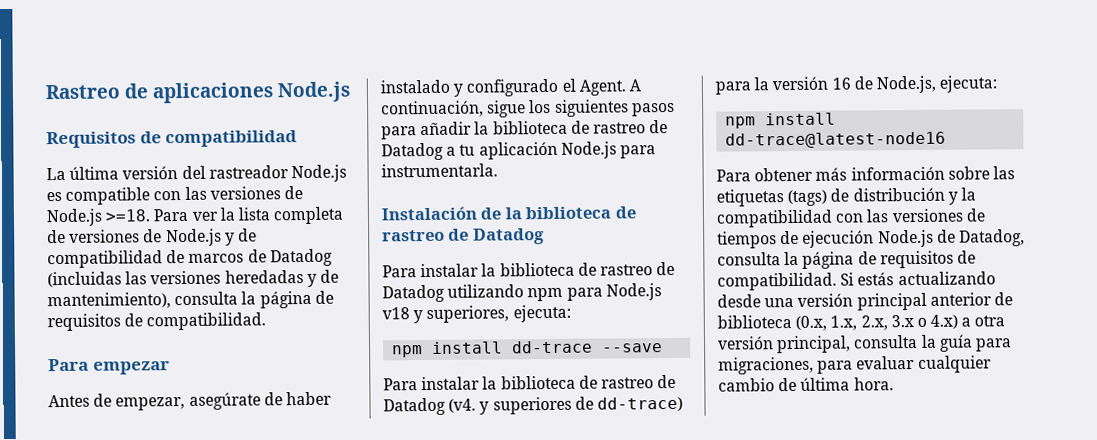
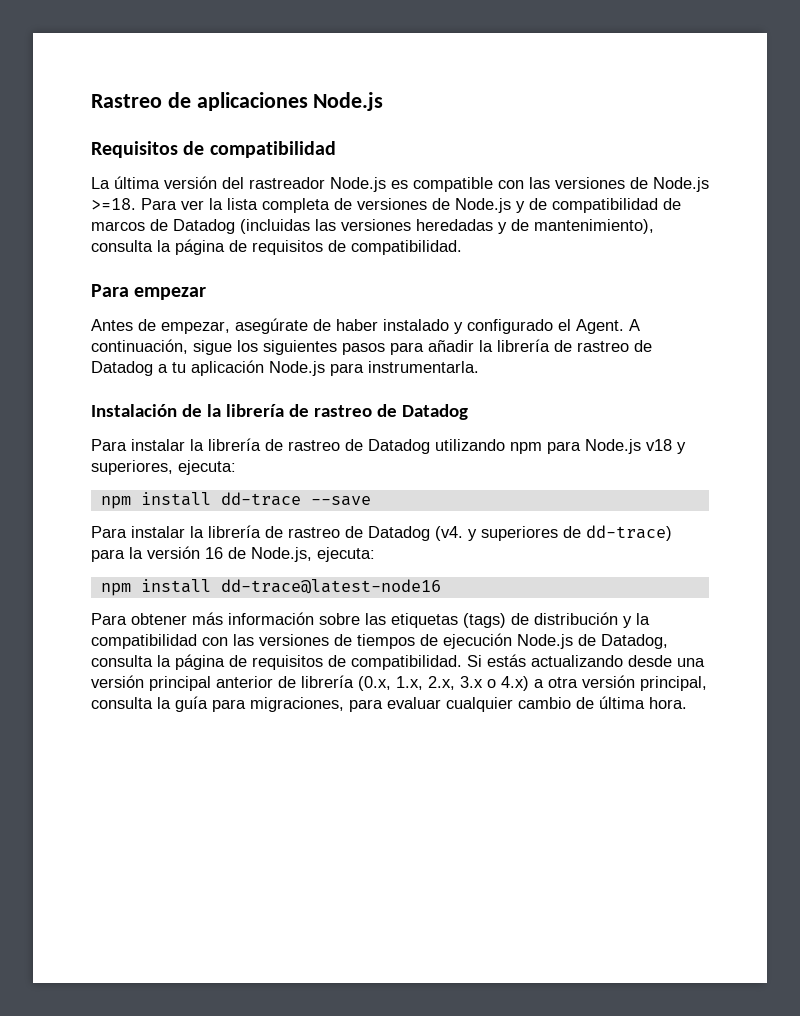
[492,120,568,135] biblioteca -> [497,339,550,352] librería
[525,206,612,220] biblioteca -> [225,404,284,417] librería
[499,262,575,277] biblioteca -> [208,438,261,451] librería
[500,375,576,390] biblioteca -> [208,525,261,538] librería
[717,315,792,329] biblioteca -> [301,675,354,688] librería

